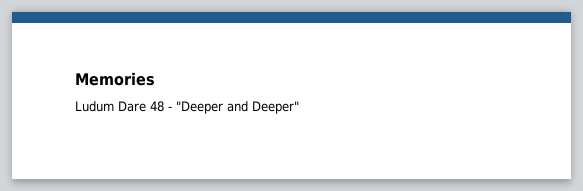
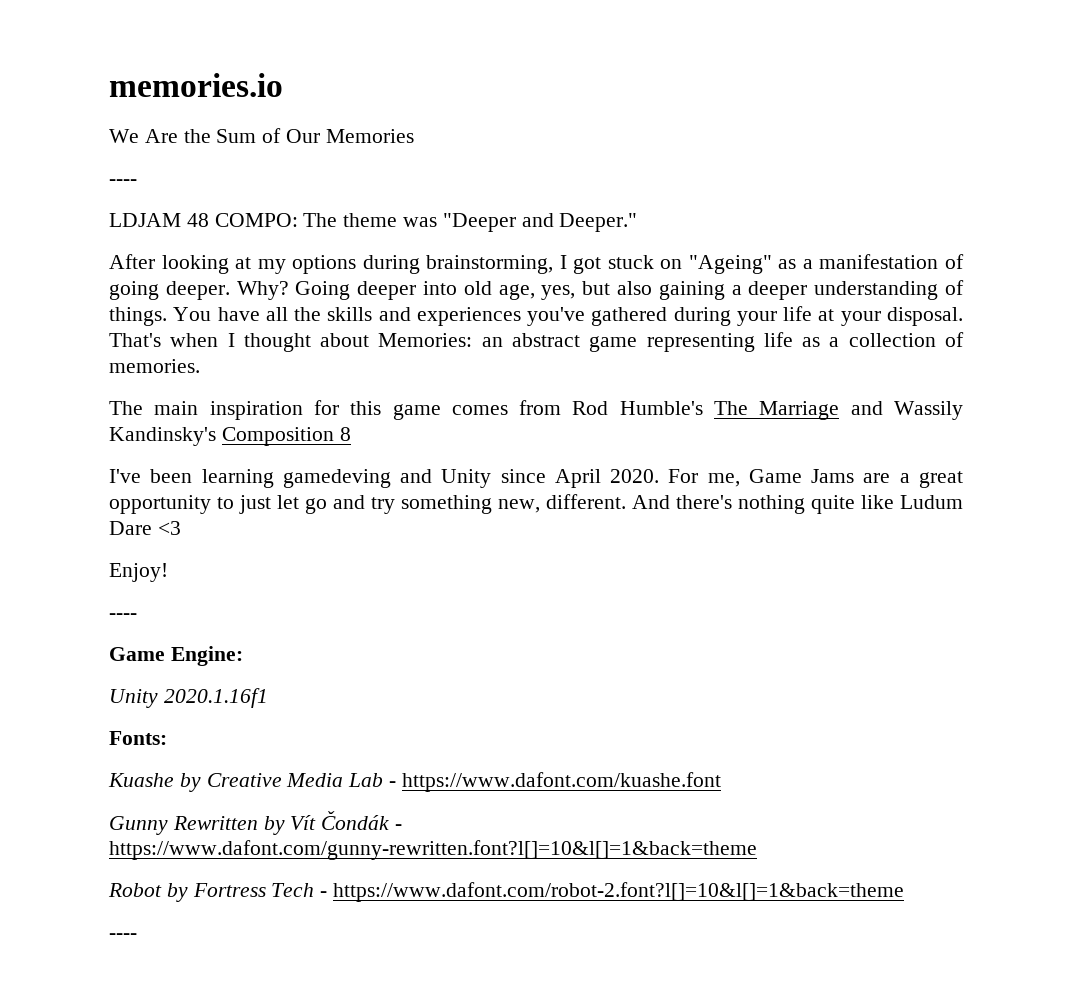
[75,72,155,86] [75,101,299,114] Memories // Ludum Dare 48 - "Deeper and Deeper" -> [109,73,283,97] [109,128,414,143] [109,179,137,185] [109,213,638,232] [109,254,964,274] [109,280,964,300] [109,306,963,326] [109,332,965,352] [109,359,200,373] [109,400,963,420] [109,427,351,446] [109,469,963,488] [109,494,963,514] [109,521,181,535] [109,563,168,582] [109,613,137,619] [109,646,243,666] [109,688,268,708] [109,731,167,745] [108,772,721,792] [109,811,403,835] [109,840,757,860] [108,882,905,902] [109,933,137,939] memories.io // We Are the Sum of Our Memories // ---- // LDJAM 48 COMPO: The theme was "Deeper and Deeper." // After looking at my options during brainstorming, I got stuck on "Ageing" as a manifestation of going deeper. Why? Going deeper into old age, yes, but also gaining a deeper understanding of things. You have all the skills and experiences you've gathered during your life at your disposal. That's when I thought about Memories: an abstract game representing life as a collection of memories. // The main inspiration for this game comes from Rod Humble's The Marriage and Wassily Kandinsky's Composition 8 // I've been learning gamedeving and Unity since April 2020. For me, Game Jams are a great opportunity to just let go and try something new, different. And there's nothing quite like Ludum Dare <3 // Enjoy! // ---- // Game Engine: // Unity 2020.1.16f1 // Fonts: // Kuashe by Creative Media Lab - https://www.dafont.com/kuashe.font // Gunny Rewritten by Vít Čondák - https://www.dafont.com/gunny-rewritten.font?l[]=10&l[]=1&back=theme // Robot by Fortress Tech - https://www.dafont.com/robot-2.font?l[]=10&l[]=1&back=theme // ----

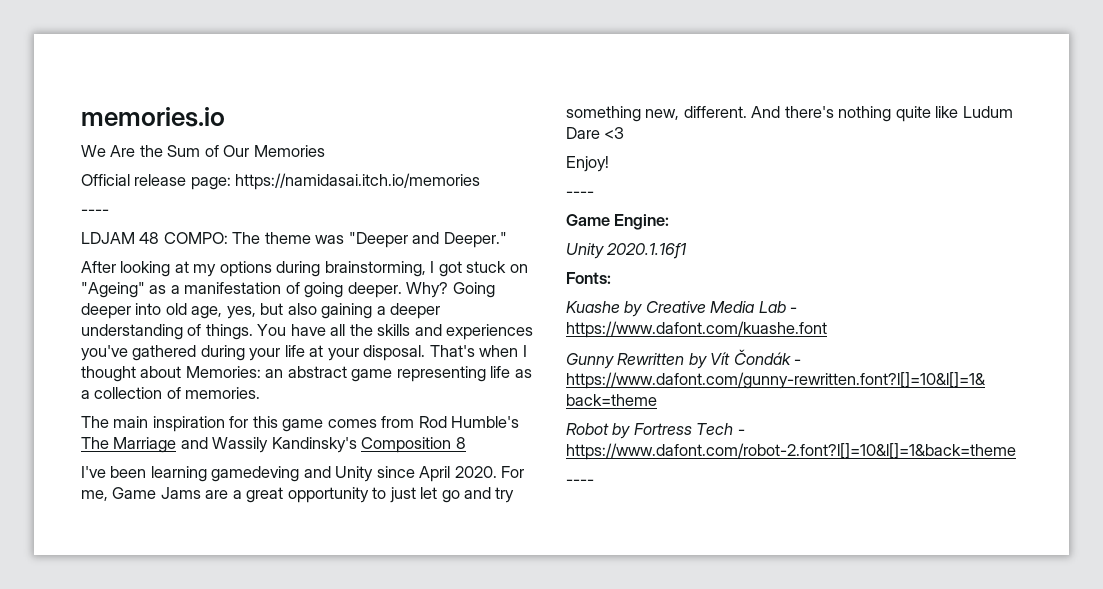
(414, 136) none -> [81,173,481,190] // Official release page: https://namidasai.itch.io/memories

